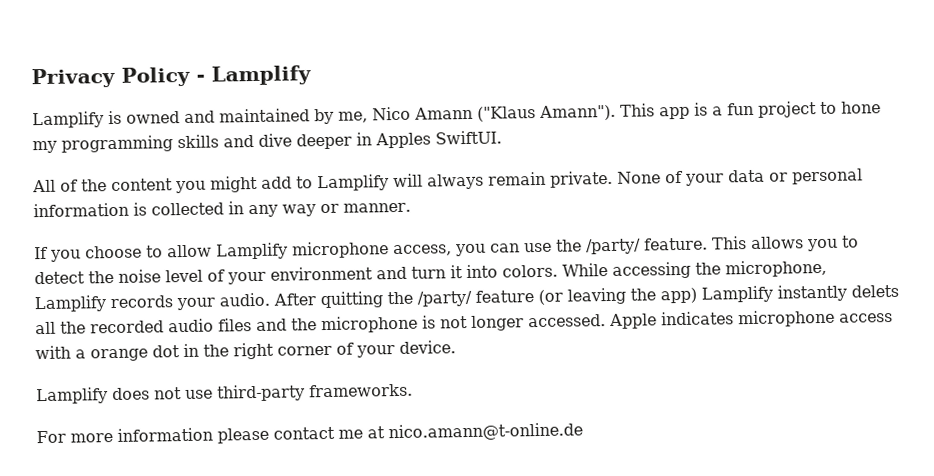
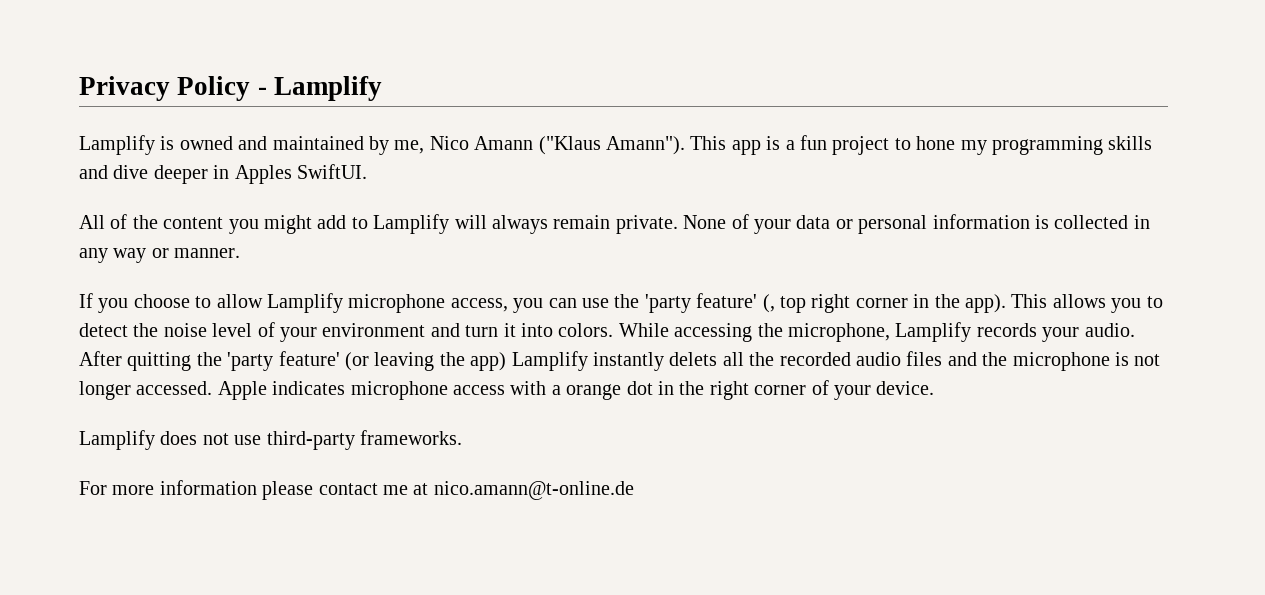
[586,237,708,255] /party/ feature. -> [644,293,1006,313] 'party feature' (, top right corner in the app).
[417,290,534,307] /party/ feature -> [227,351,340,371] 'party feature'

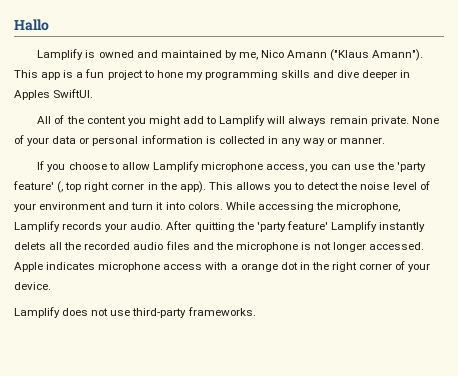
[79,76,382,101] Privacy Policy - Lamplify -> [14,19,49,31] Hallo
[345,352,507,371] (or leaving the app) -> (328, 225) none
[79,480,634,500] // For more information please contact me at nico.amann@t-online.de -> (256, 311) none

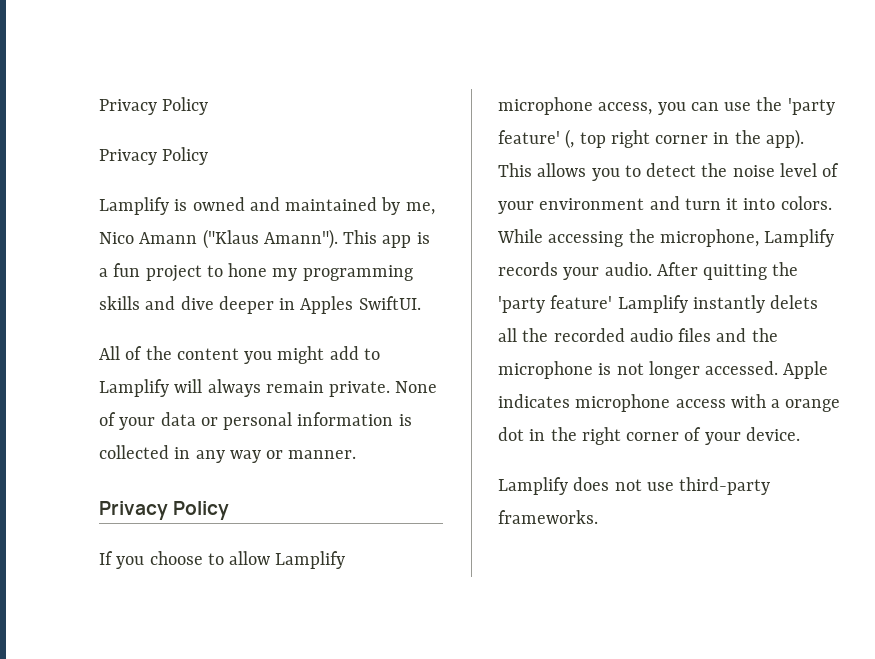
[14,19,49,31] Hallo -> [99,97,209,115] [99,147,209,165] Privacy Policy // Privacy Policy
(386, 140) none -> [99,501,230,520] // Privacy Policy

